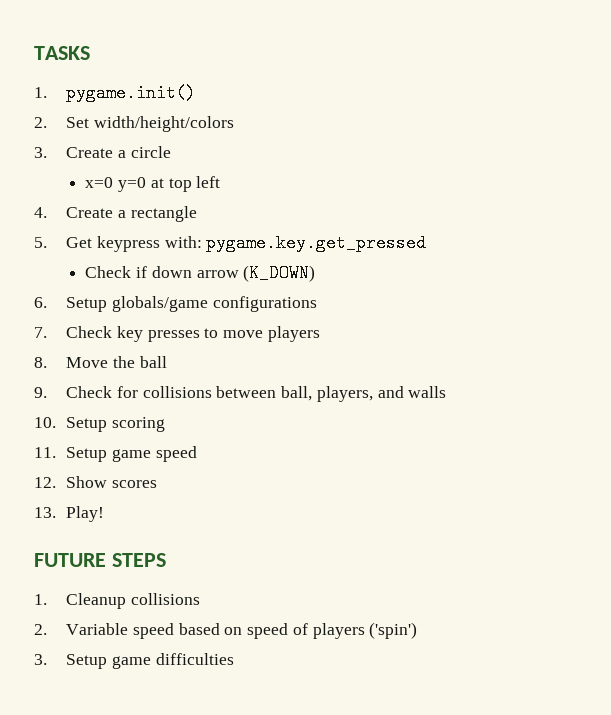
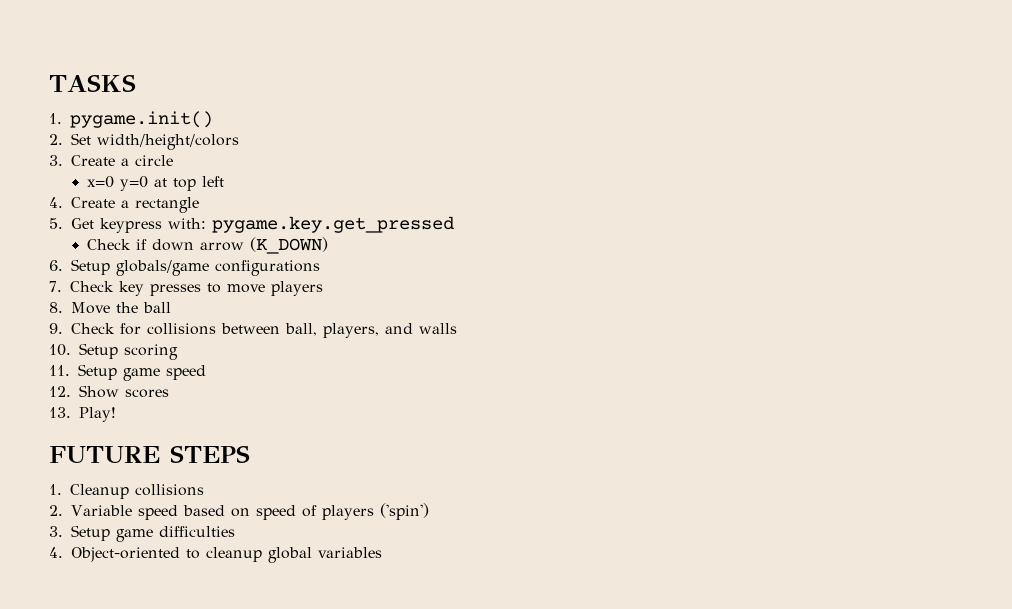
(234, 659) none -> [49,547,382,563] // 4. Object-oriented to cleanup global variables

